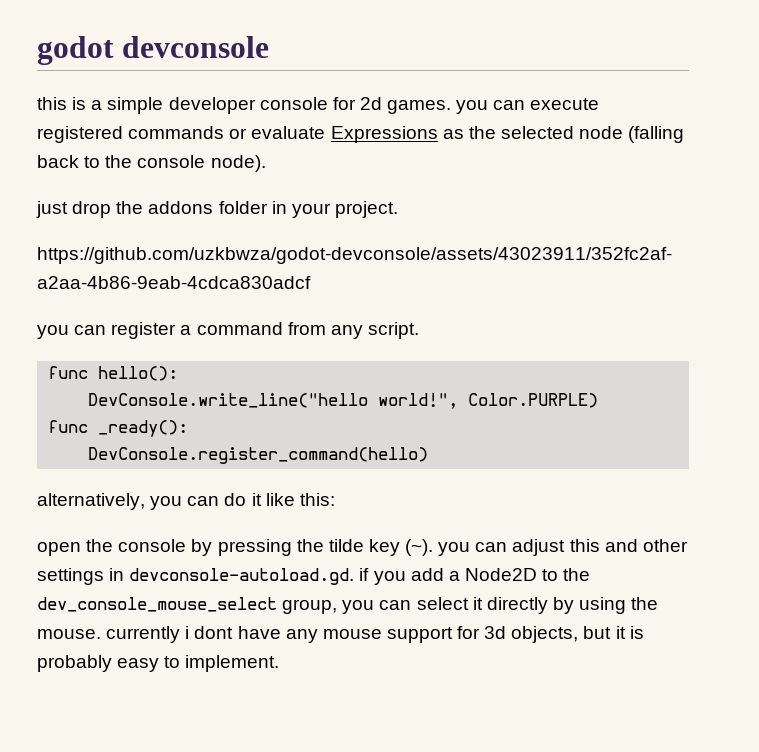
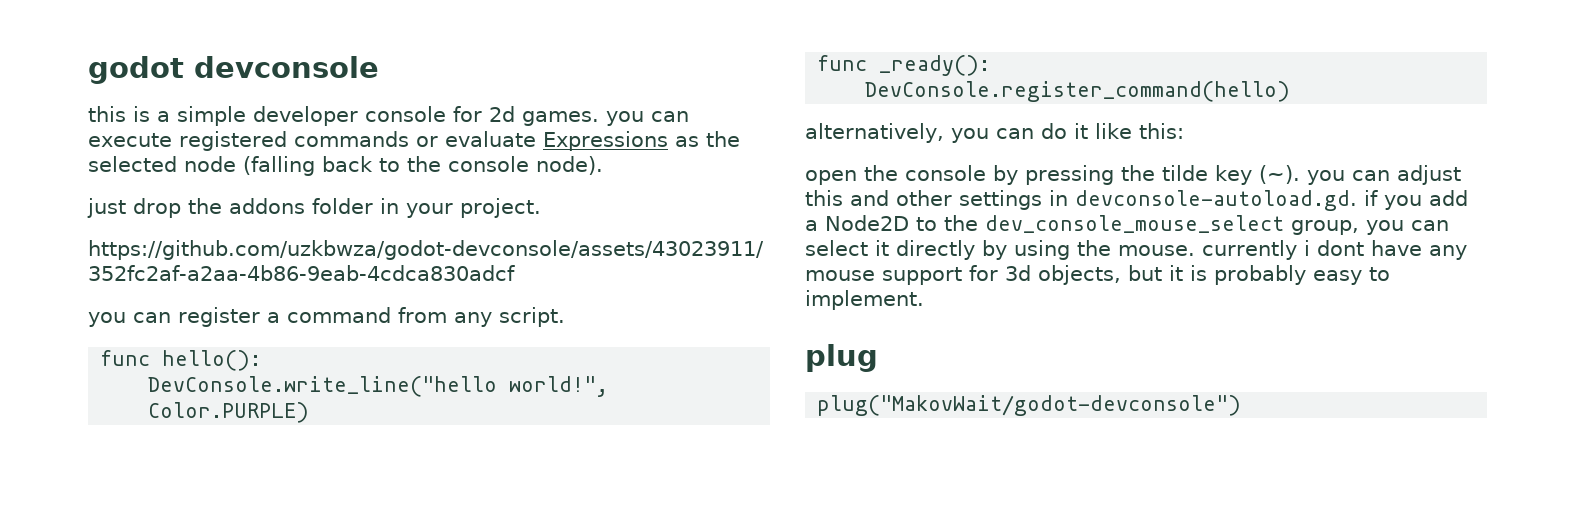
(280, 663) none -> [805,344,878,372] [817,395,1242,416] // plug // plug("MakovWait/godot-devconsole")

